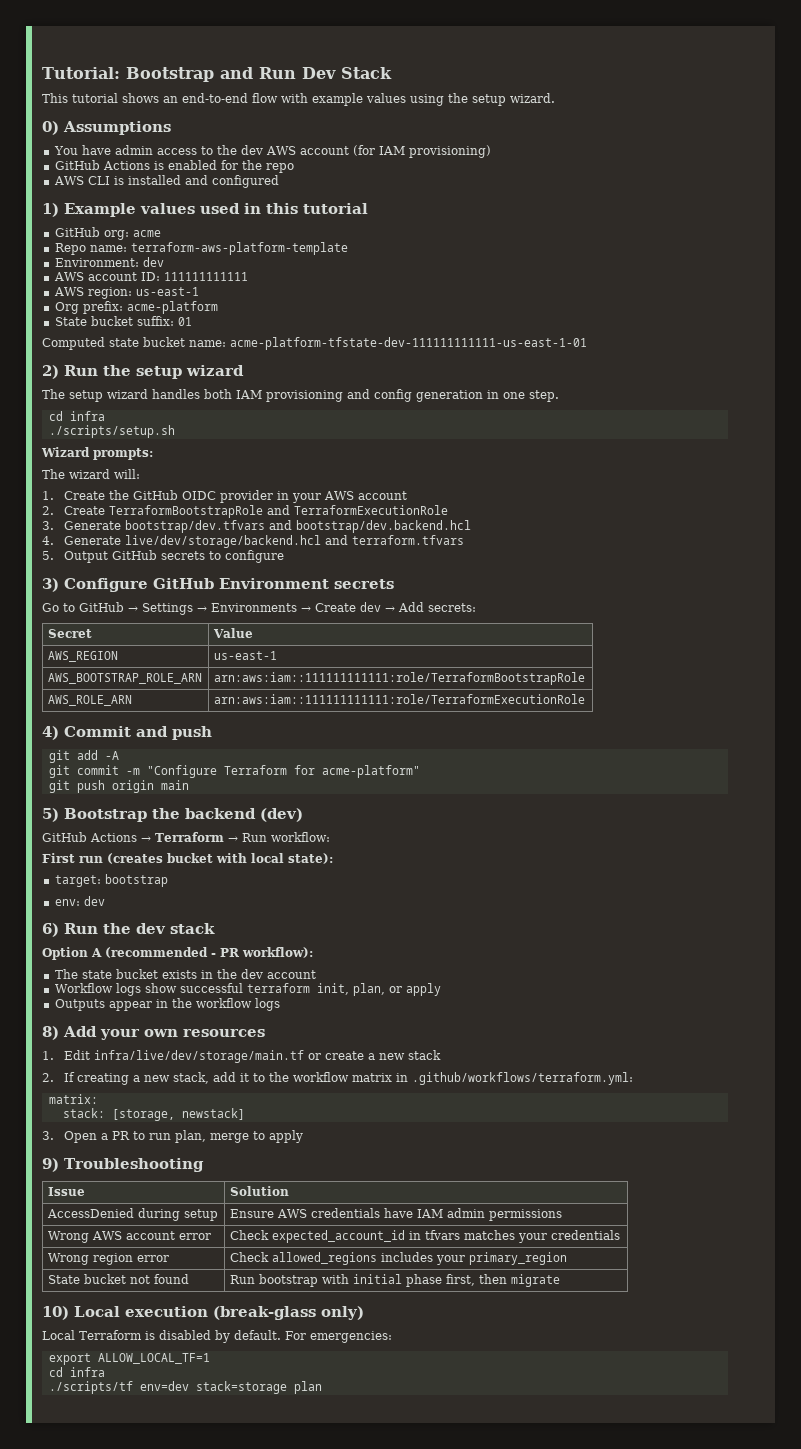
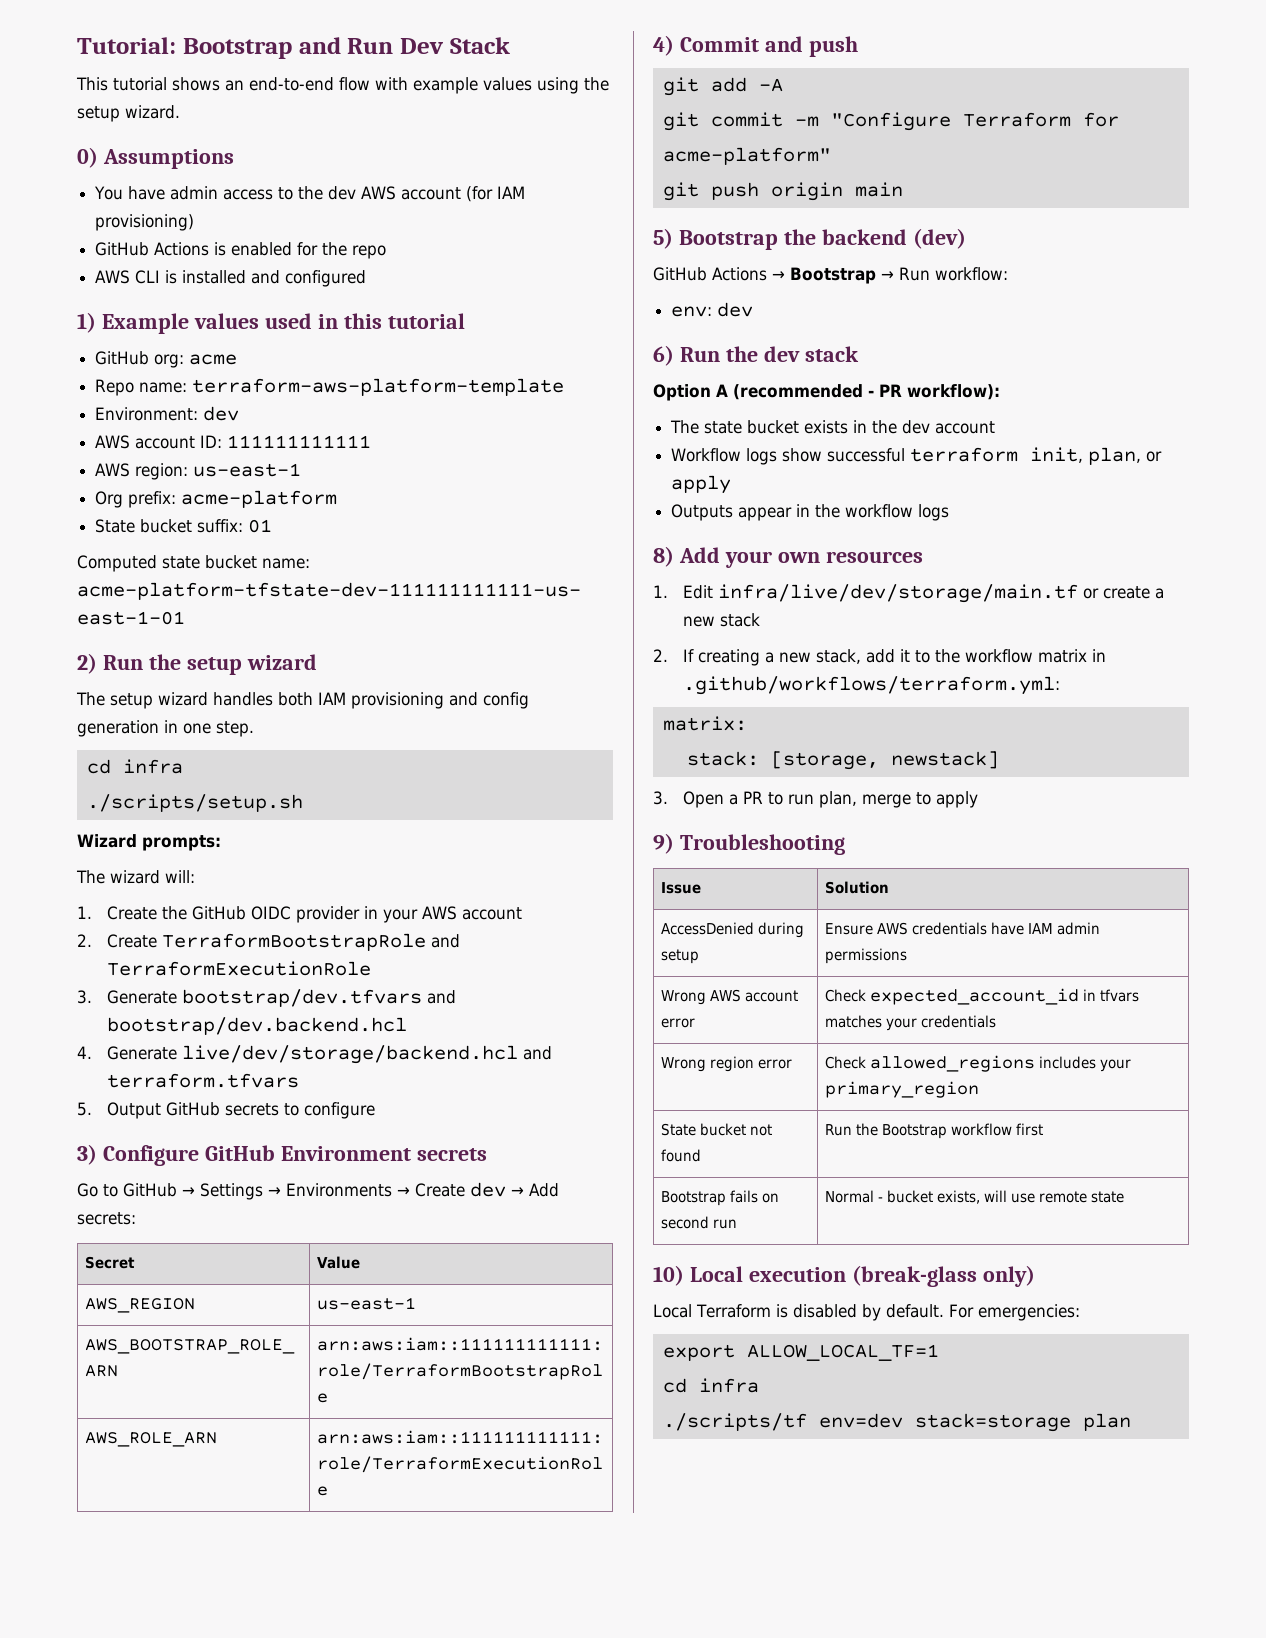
[155,832,224,842] Terraform -> [790,267,876,284] Bootstrap
[42,853,333,864] [54,874,168,887] // First run (creates bucket with local state): // target: bootstrap -> (1008, 274) none
[258,1274,560,1287] bootstrap with initial phase first, then migrate -> [855,1123,1043,1139] [660,1190,779,1206] [660,1216,737,1229] [824,1190,1124,1204] the Bootstrap workflow first // Bootstrap fails on second run | Normal - bucket exists, will use remote state

